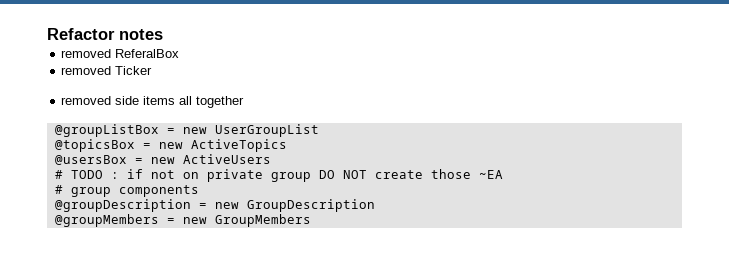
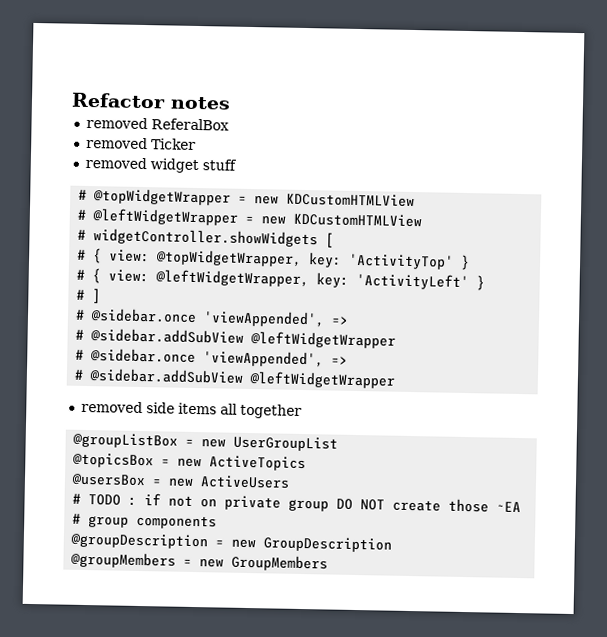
(153, 70) none -> [84,156,237,174] [78,188,416,208] [77,208,423,228] [77,228,335,248] [77,248,471,271] [76,268,486,291] [76,288,102,304] [75,308,350,328] [75,328,397,349] [75,348,349,368] [74,368,396,389] // removed widget stuff // # @topWidgetWrapper = new KDCustomHTMLView // # @leftWidgetWrapper = new KDCustomHTMLView // # widgetController.showWidgets [ // # { view: @topWidgetWrapper, key: 'ActivityTop' } // # { view: @leftWidgetWrapper, key: 'ActivityLeft' } // # ] // # @sidebar.once 'viewAppended', => // # @sidebar.addSubView @leftWidgetWrapper // # @sidebar.once 'viewAppended', => // # @sidebar.addSubView @leftWidgetWrapper

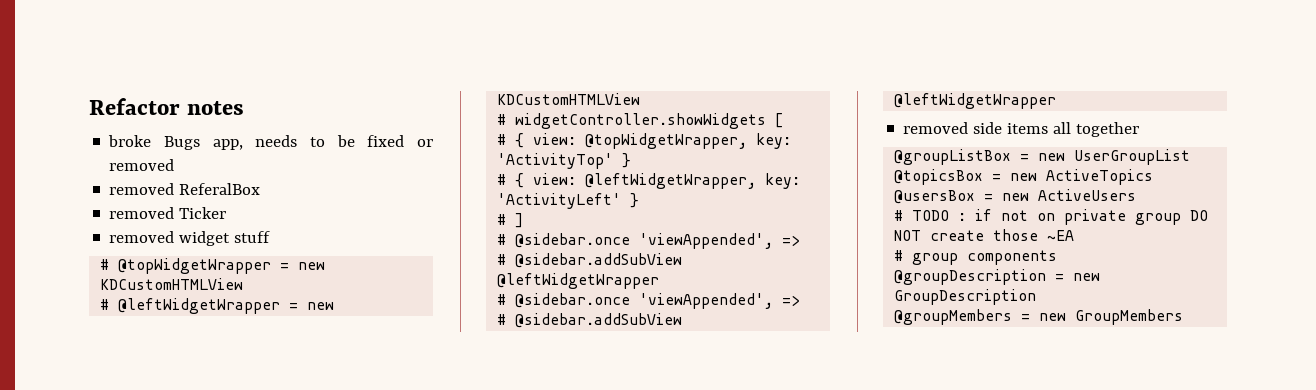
(231, 103) none -> [108,135,433,150] [109,159,175,171] // broke Bugs app, needs to be fixed or removed

